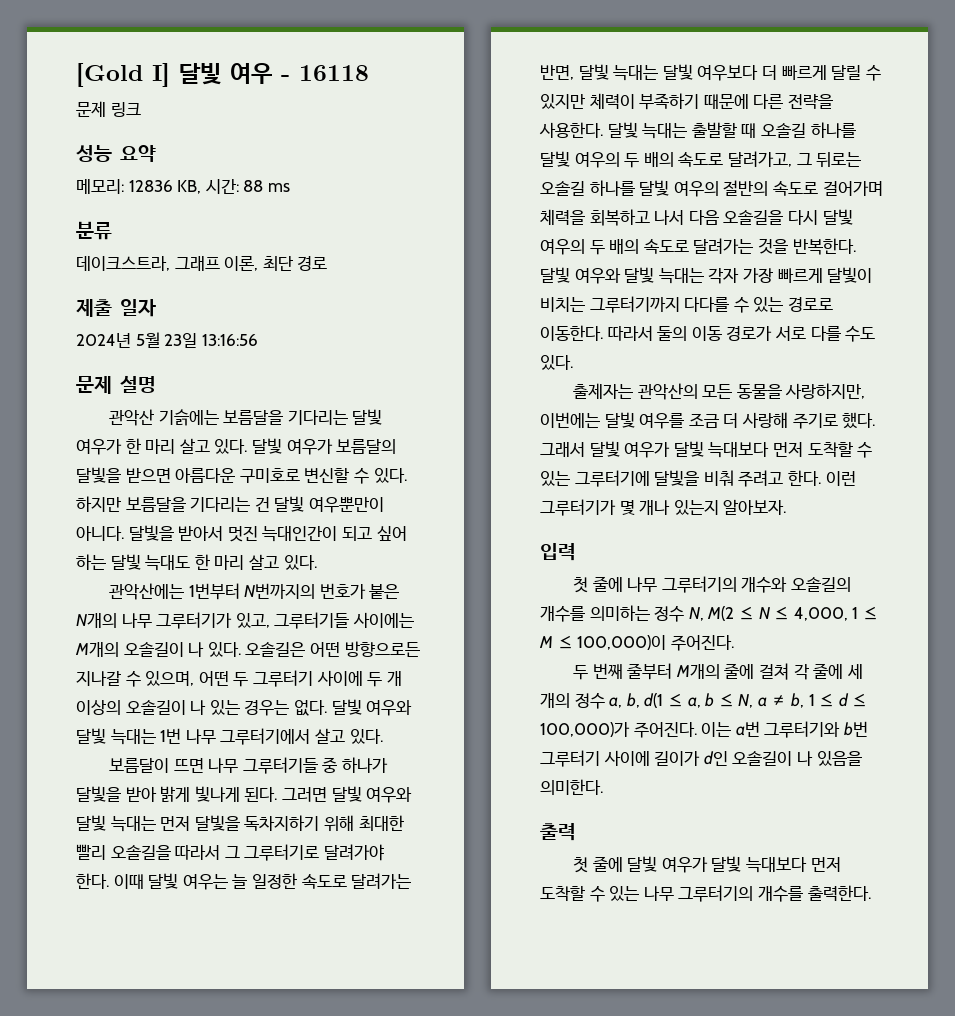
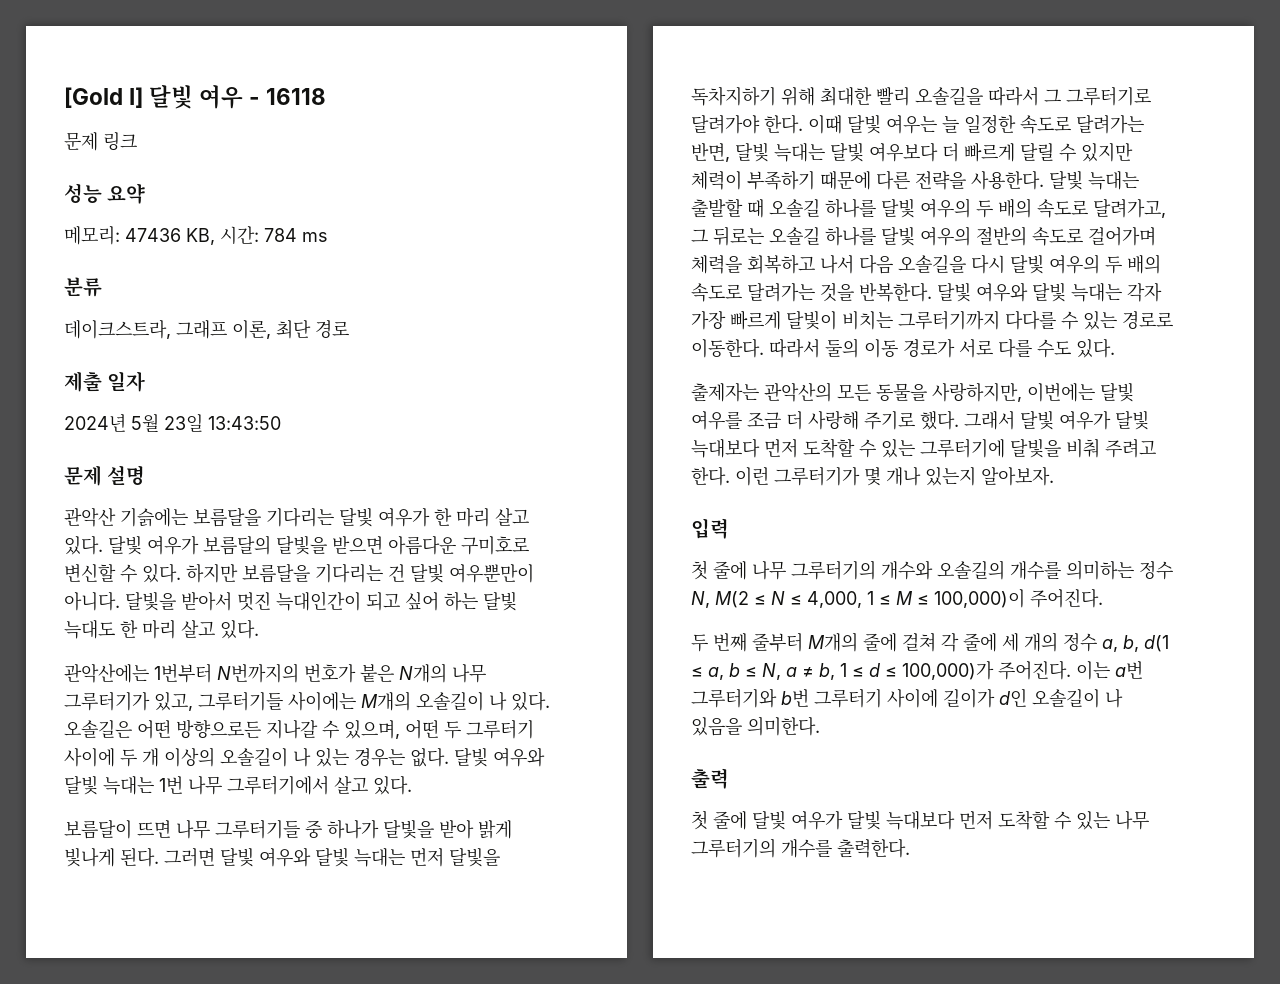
[128,180,173,192] 12836 -> [125,228,181,242] 47436
[243,180,264,192] 88 -> [264,228,297,242] 784
[201,334,258,346] 13:16:56 -> [208,416,281,430] 13:43:50

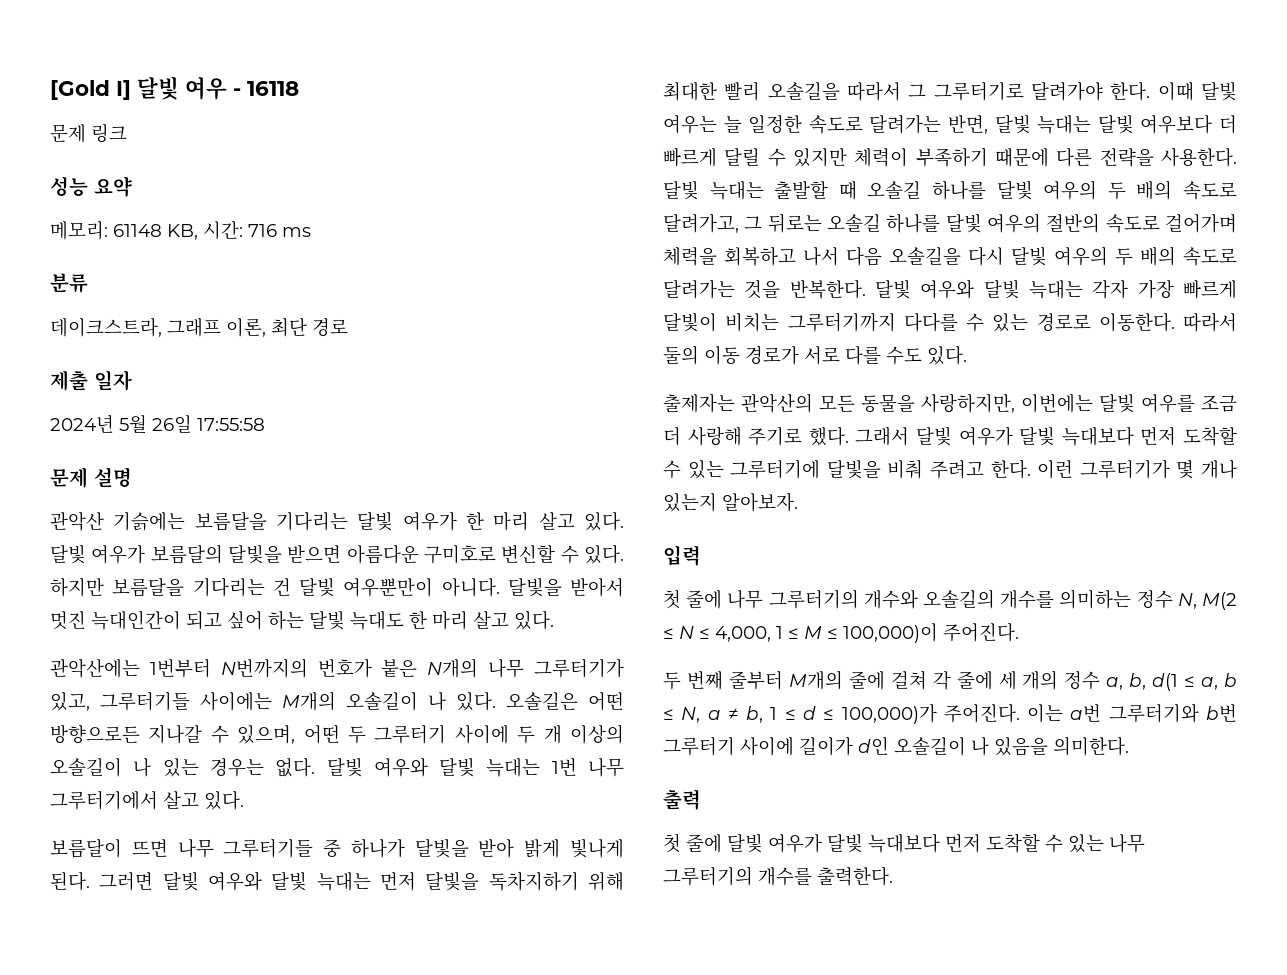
[125,228,181,242] 47436 -> [113,224,162,237] 61148
[264,228,297,242] 784 -> [248,224,277,237] 716
[164,414,281,432] 23일 13:43:50 -> [152,415,265,433] 26일 17:55:58

